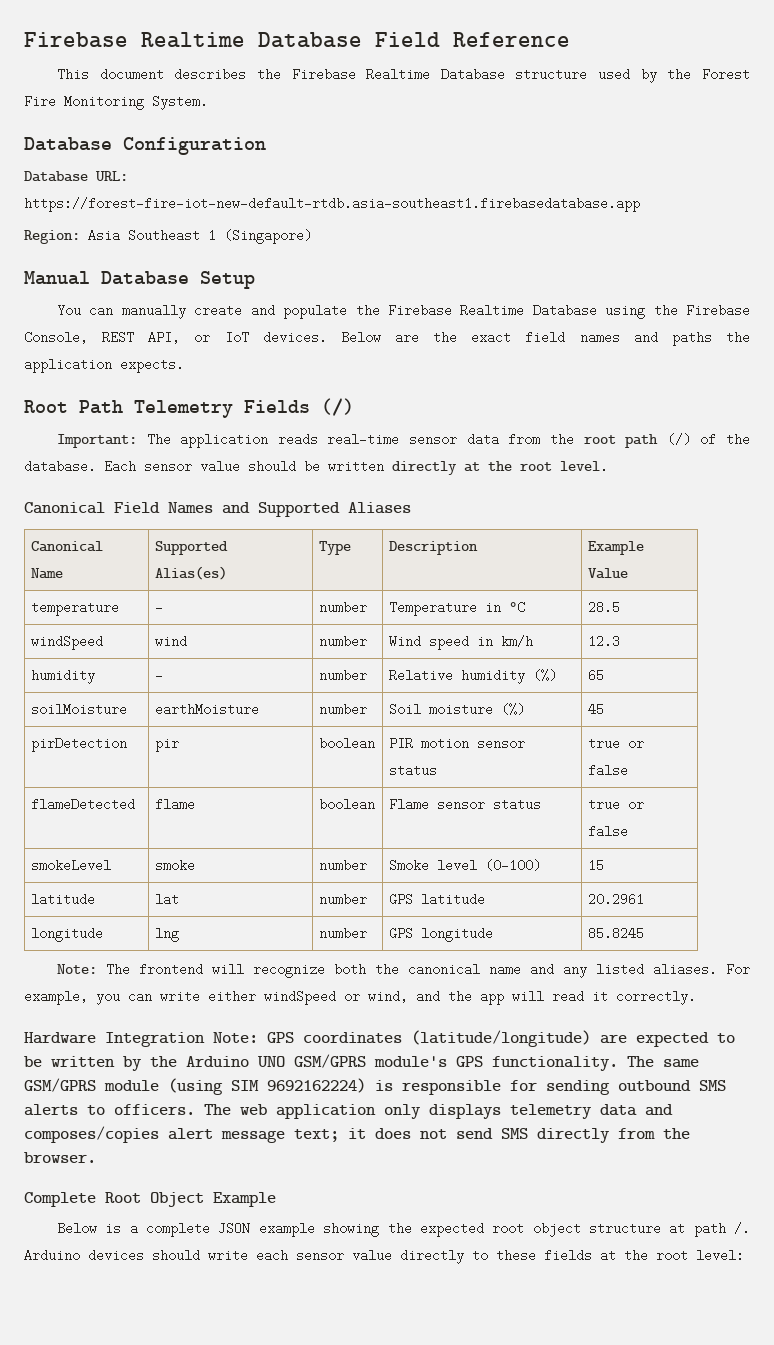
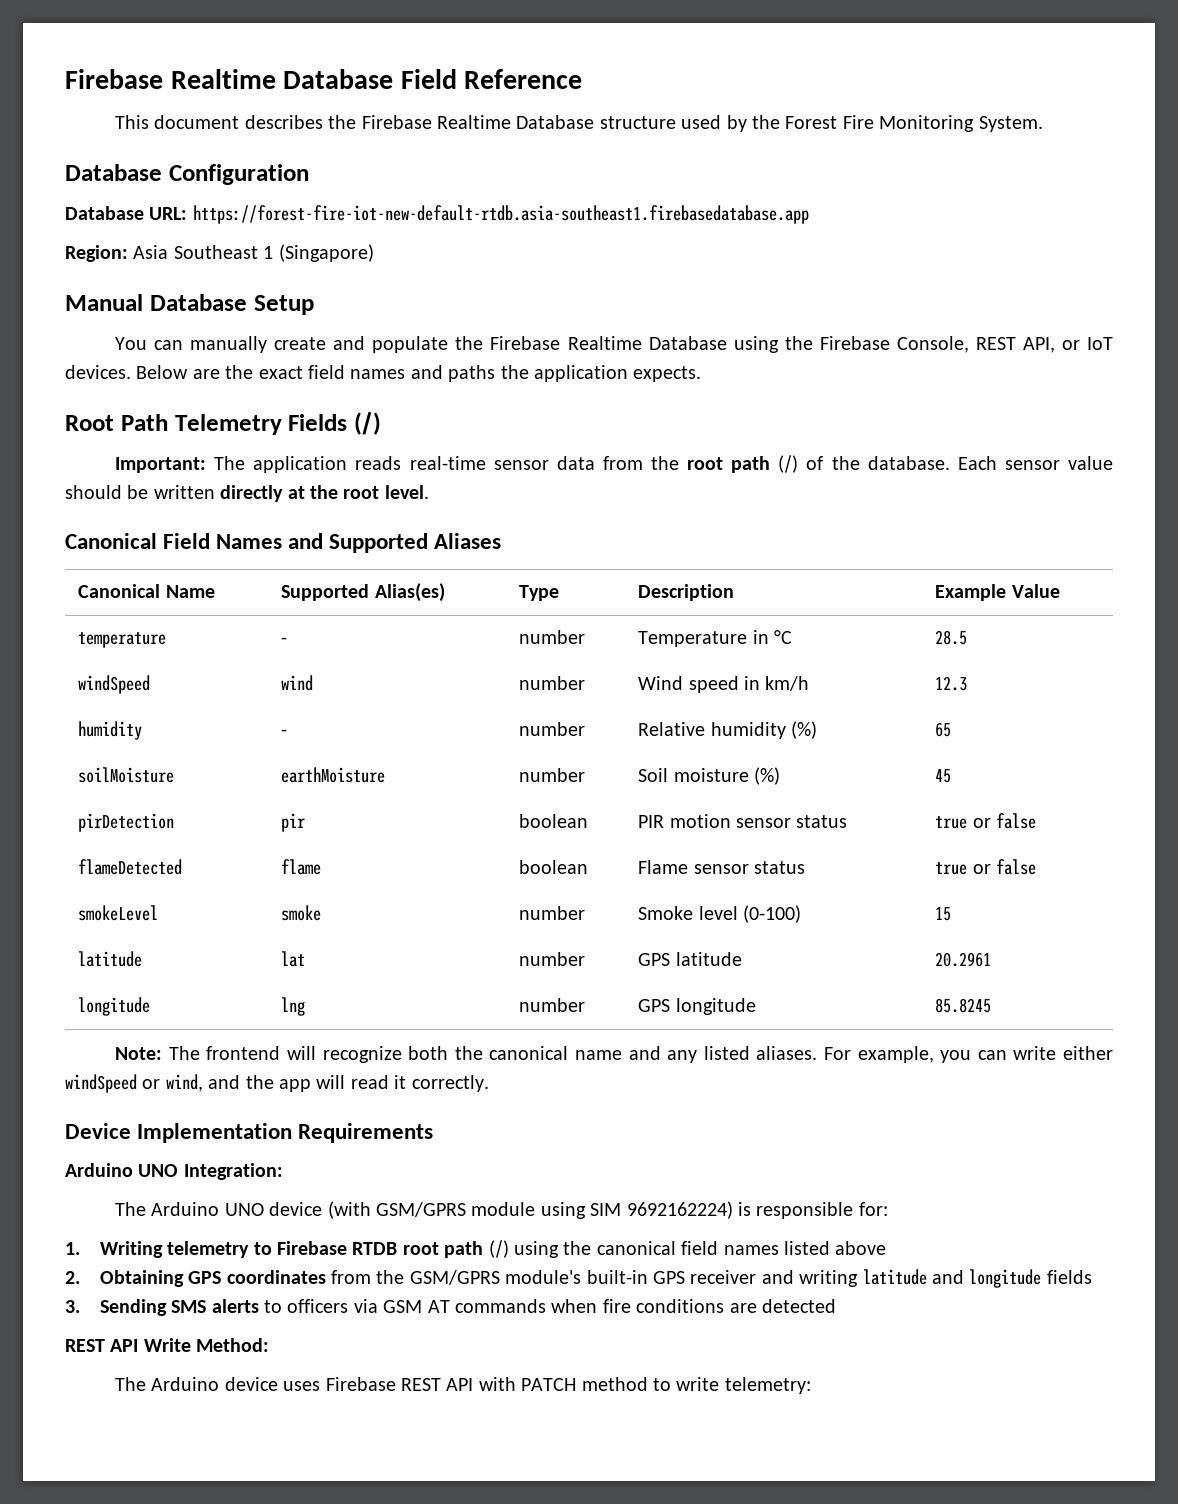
[24,1030,735,1047] [24,1054,699,1071] Hardware Integration Note: GPS coordinates (latitude/longitude) are expected to be written by the Arduino UNO GSM/GPRS module's GPS functionality. The same -> [65,1123,434,1143] [65,1163,283,1180] [115,1201,371,1219] Device Implementation Requirements // Arduino UNO Integration: // The Arduino UNO device (with
[168,1078,223,1095] (using -> [540,1202,586,1219] using
[510,1080,726,1095] [24,1104,673,1119] [24,1126,690,1143] [24,1152,96,1163] [24,1192,276,1207] [57,1222,750,1237] [24,1249,744,1264] for sending outbound SMS alerts to officers. The web application only displays telemetry data and composes/copies alert message text; it does not send SMS directly from the browser. // Complete Root Object Example // Below is a complete JSON example showing the expected root object structure at path /. Arduino devices should write each sensor value directly to these fields at the root level: -> [858,1202,888,1216] [65,1240,887,1258] [65,1269,1092,1288] [65,1299,837,1316] [65,1338,270,1352] [115,1377,811,1394] for: // 1. Writing telemetry to Firebase RTDB root path (/) using the canonical field names listed above // 2. Obtaining GPS coordinates from the GSM/GPRS module's built-in GPS receiver and writing latitude and longitude fields // 3. Sending SMS alerts to officers via GSM AT commands when fire conditions are detected // REST API Write Method: // The Arduino device uses Firebase REST API with PATCH method to write telemetry:

